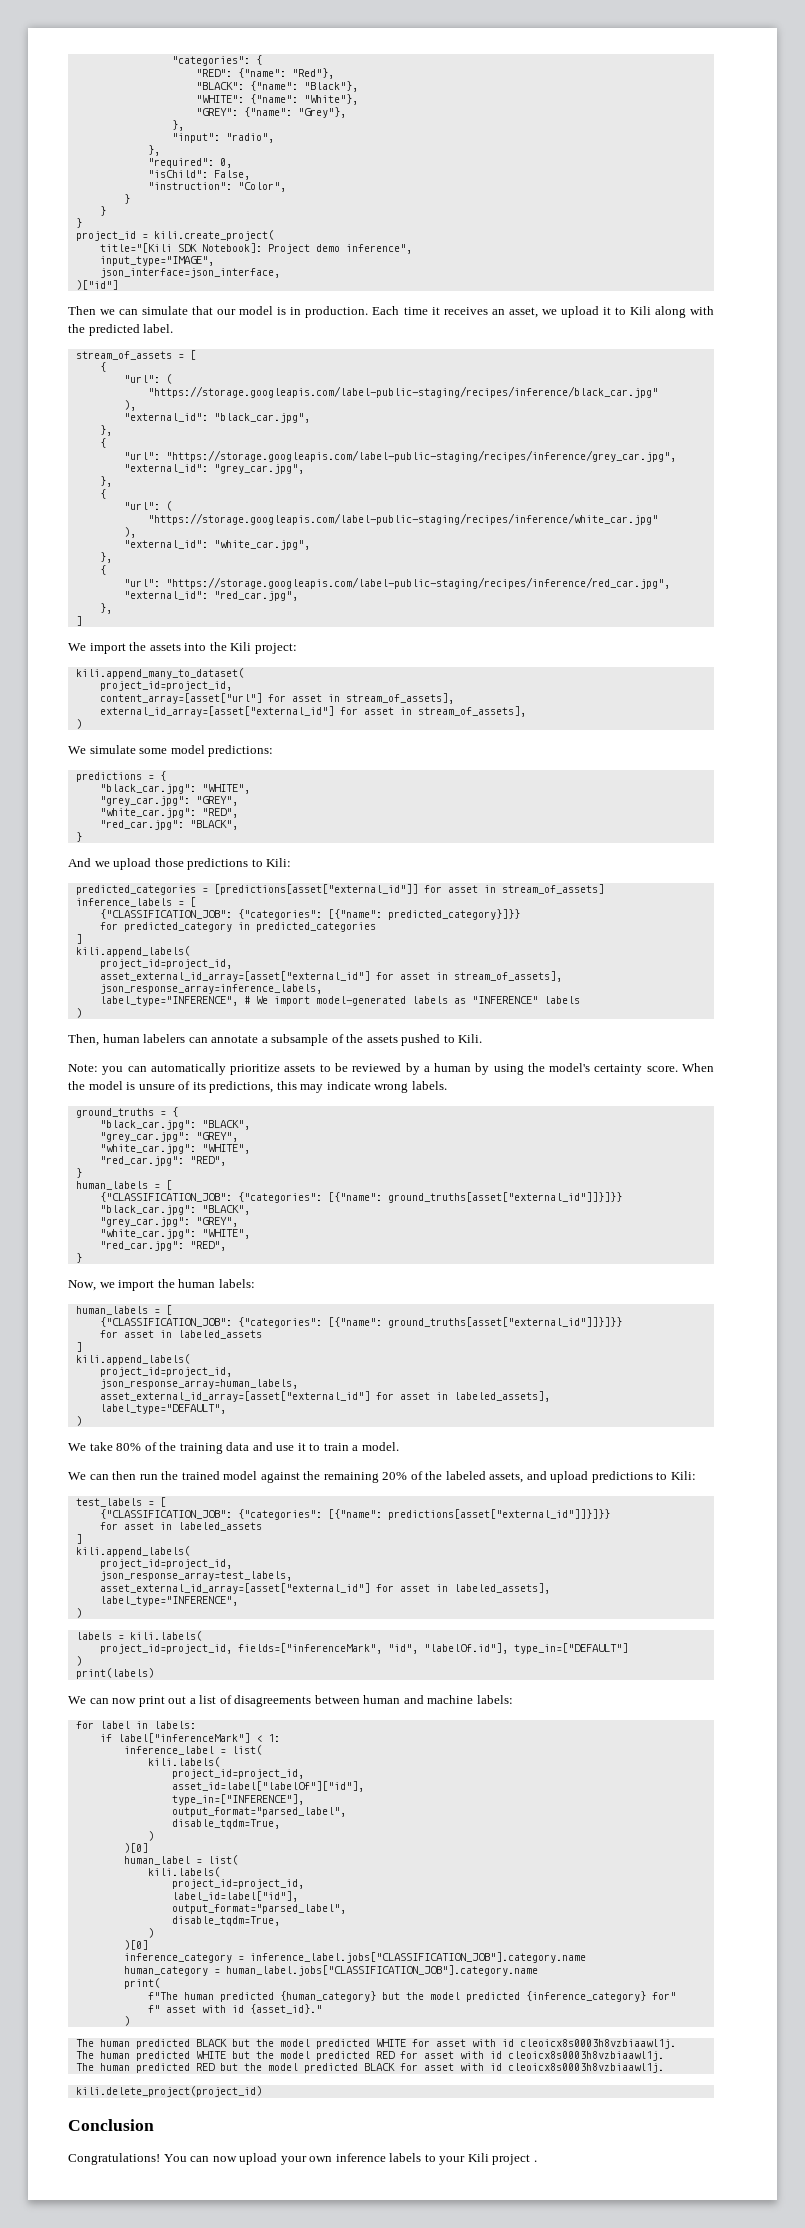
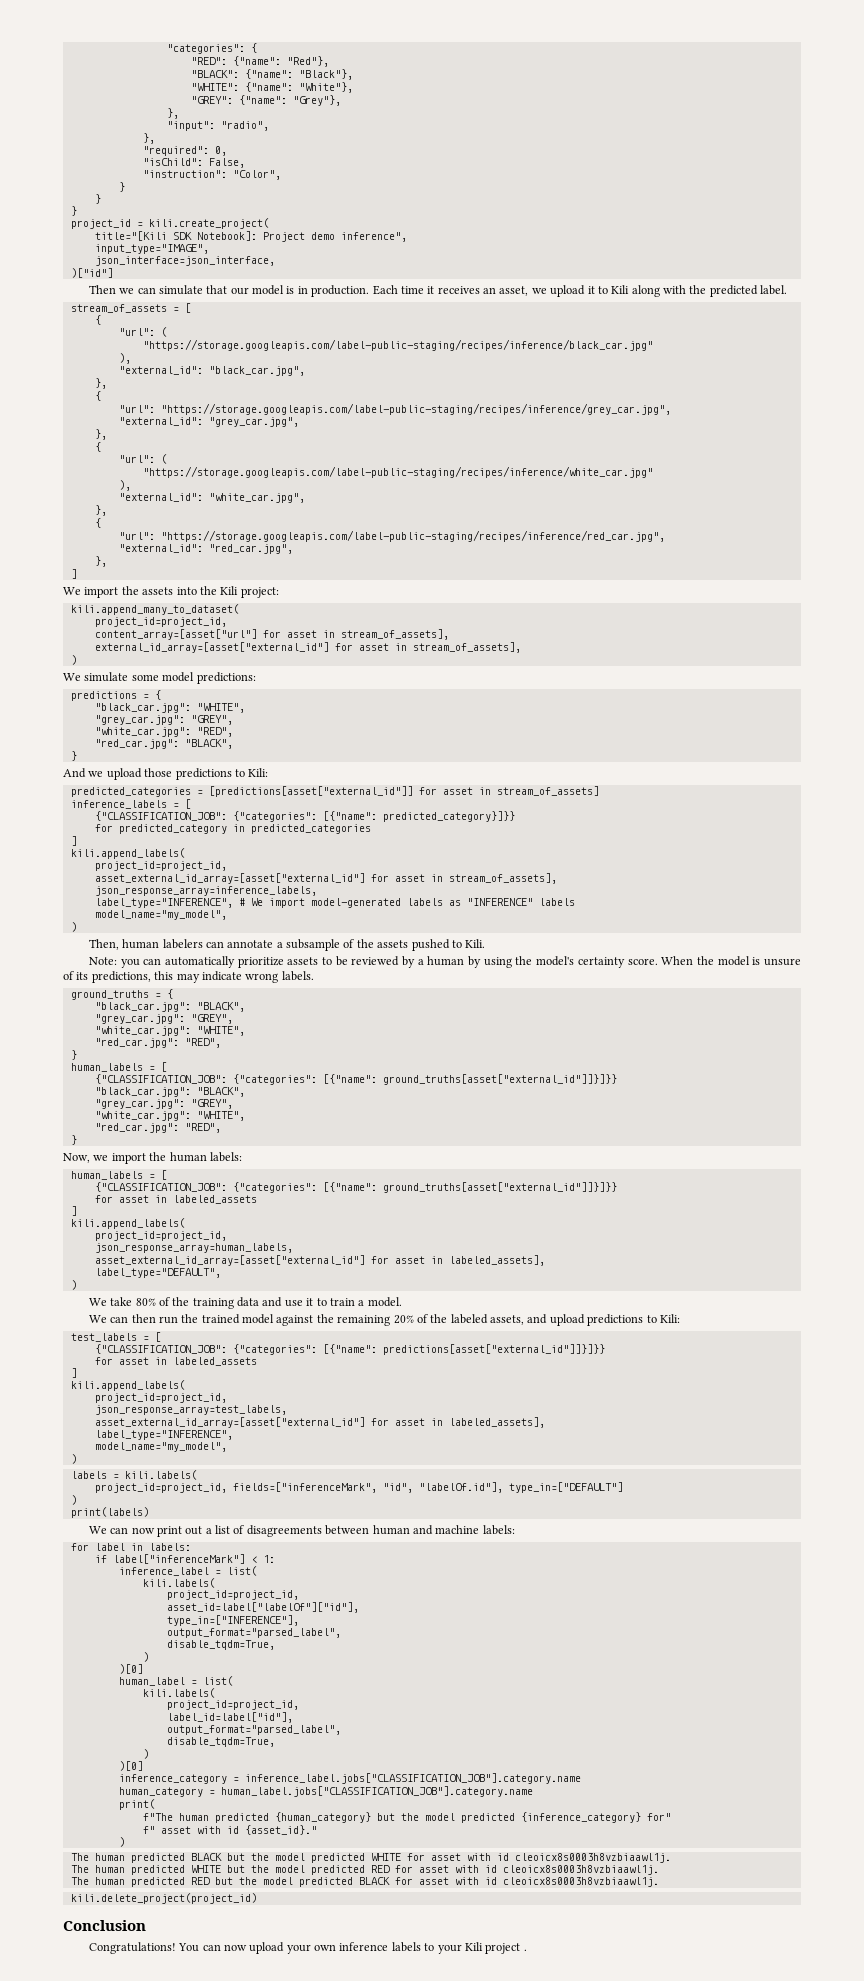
(580, 1000) none -> [94,910,227,920] // model_name="my_model",
(238, 1601) none -> [94,1442,227,1452] // model_name="my_model",

